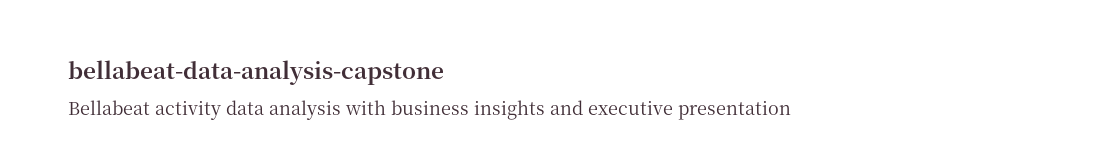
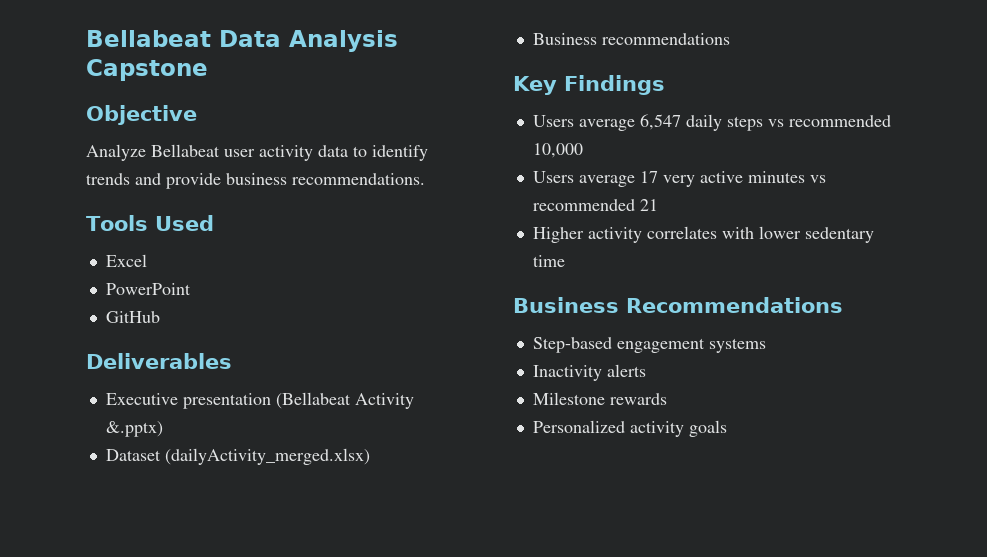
[68,60,444,85] [68,100,791,120] bellabeat-data-analysis-capstone // Bellabeat activity data analysis with business insights and executive presentation -> [86,30,398,52] [86,59,208,81] [86,105,197,125] [86,144,428,161] [86,173,425,189] [86,215,214,231] [105,254,147,267] [105,283,191,295] [105,311,160,323] [86,353,232,369] [105,392,414,409] [105,421,163,437] [105,448,370,465] [532,33,730,45] [513,75,665,95] [532,114,891,131] [532,143,583,158] [532,171,826,187] [532,199,658,211] [532,226,874,243] [532,255,565,267] [513,297,843,313] [532,337,766,353] [532,364,646,381] [532,392,667,405] [532,420,727,437] Bellabeat Data Analysis Capstone // Objective // Analyze Bellabeat user activity data to identify trends and provide business recommendations. // Tools Used // Excel // PowerPoint // GitHub // Deliverables // Executive presentation (Bellabeat Activity &.pptx) // Dataset (dailyActivity_merged.xlsx) // Business recommendations // Key Findings // Users average 6,547 daily steps vs recommended 10,000 // Users average 17 very active minutes vs recommended 21 // Higher activity correlates with lower sedentary time // Business Recommendations // Step-based engagement systems // Inactivity alerts // Milestone rewards // Personalized activity goals

